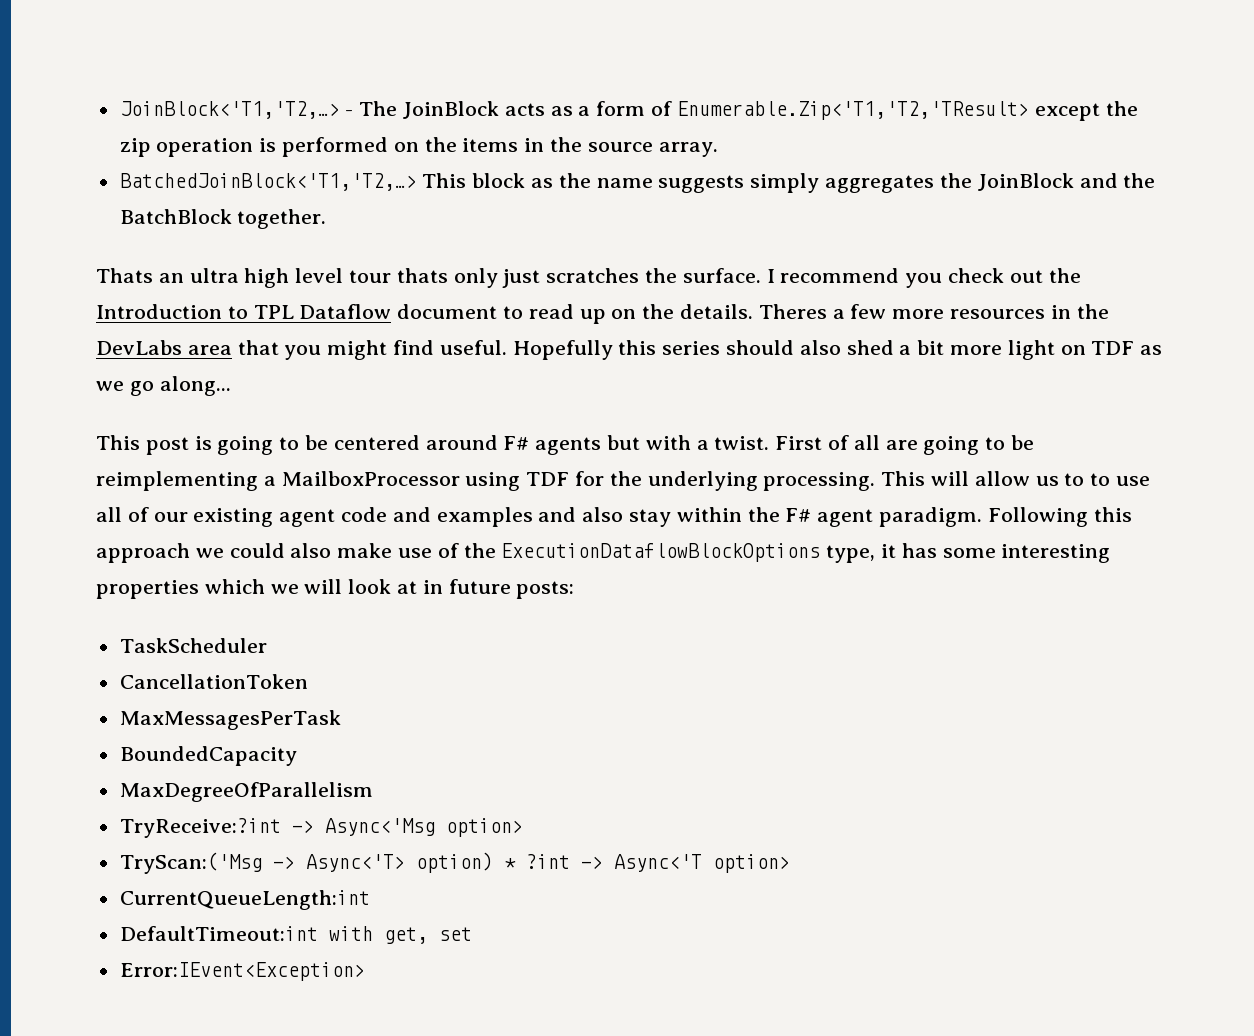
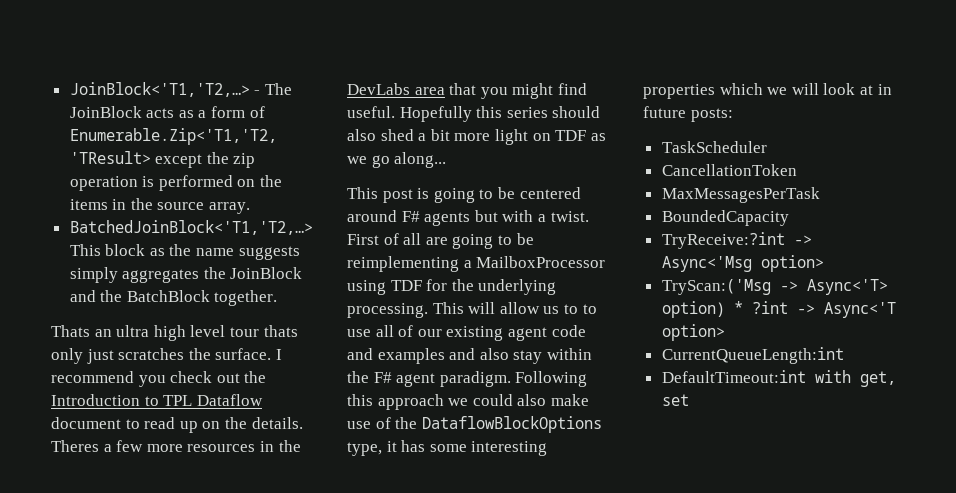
[501,543,821,562] ExecutionDataflowBlockOptions -> [421,416,602,433] DataflowBlockOptions
[119,782,373,802] // MaxDegreeOfParallelism -> (789, 218) none
[119,962,365,981] // Error:IEvent<Exception> -> (689, 400) none

